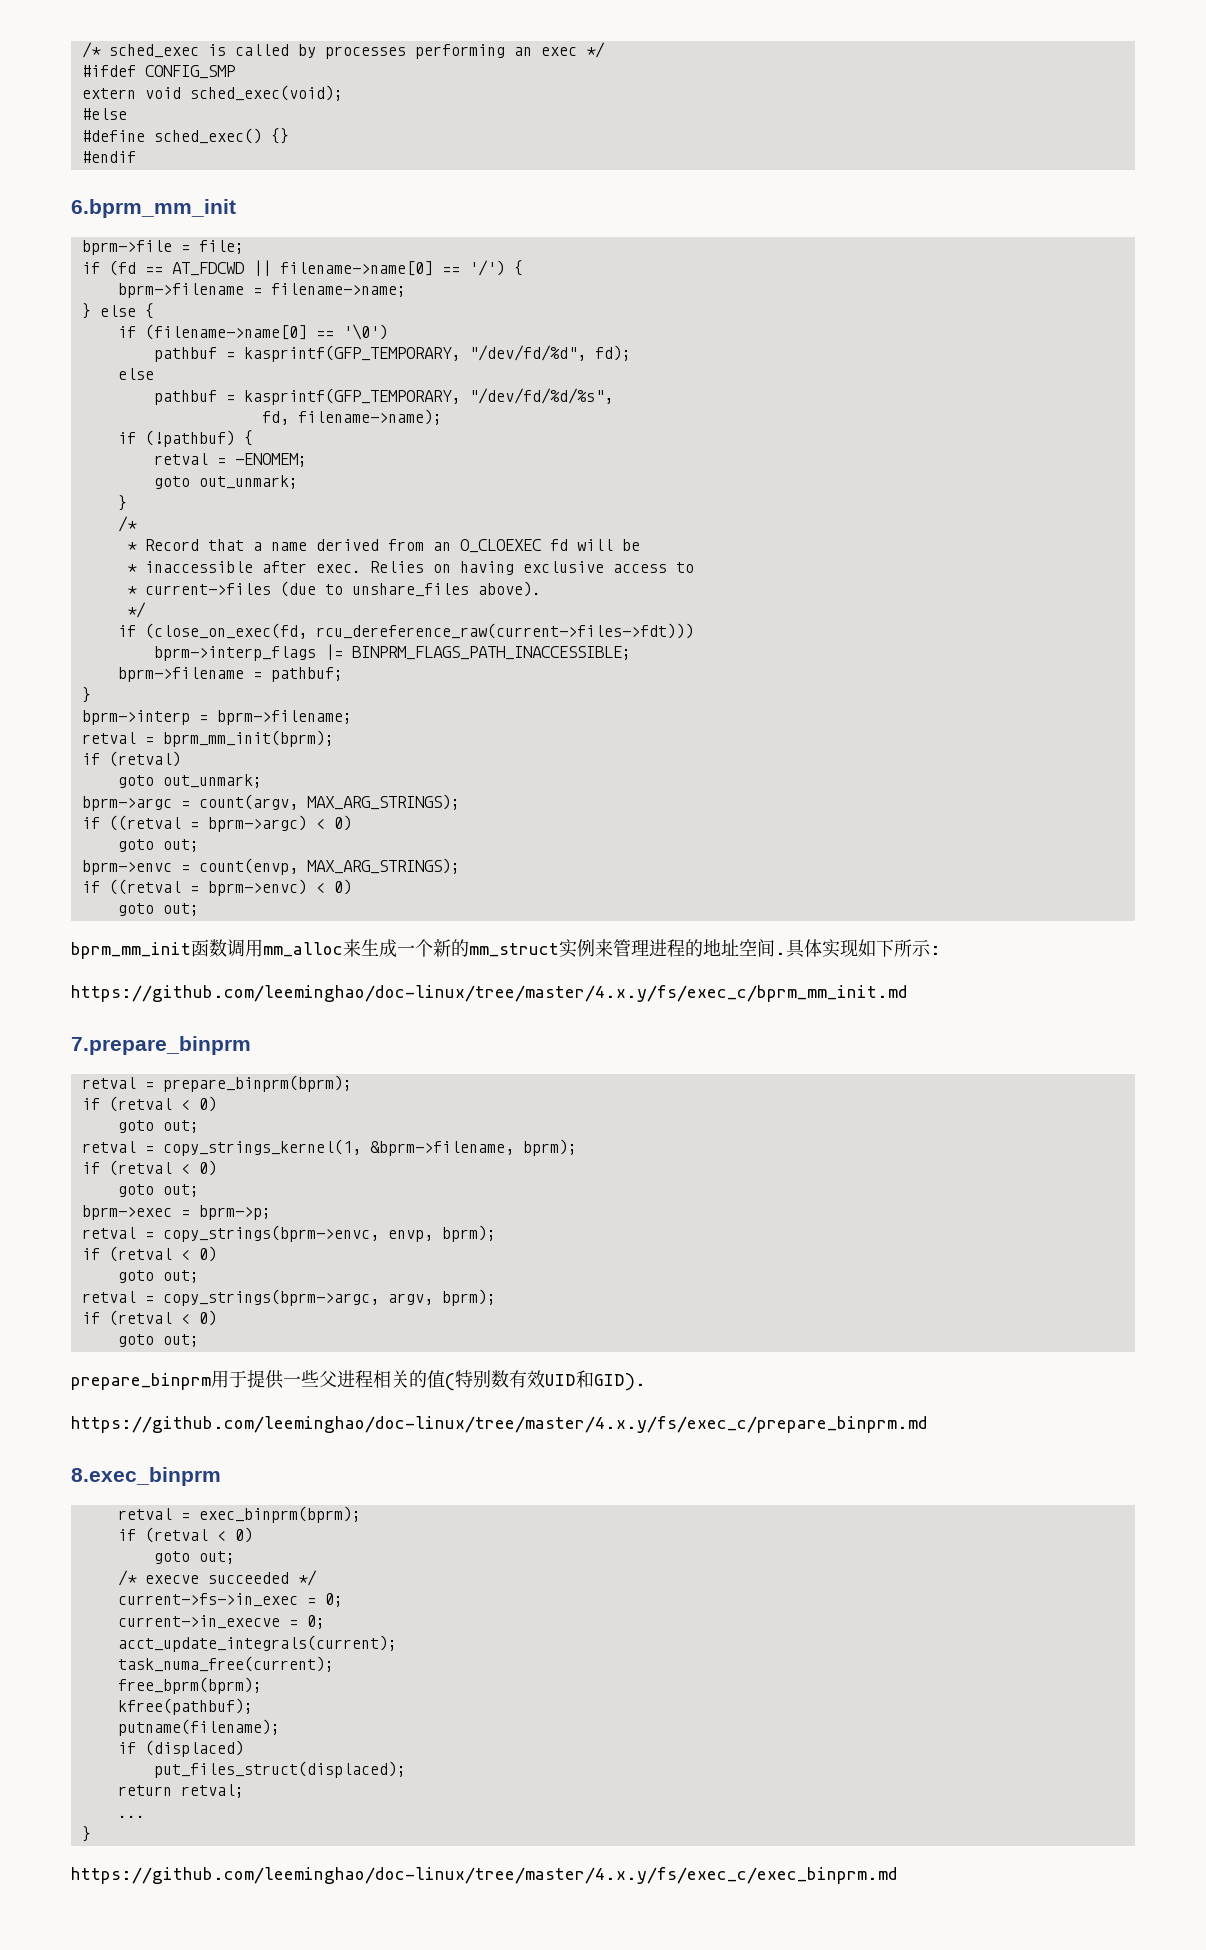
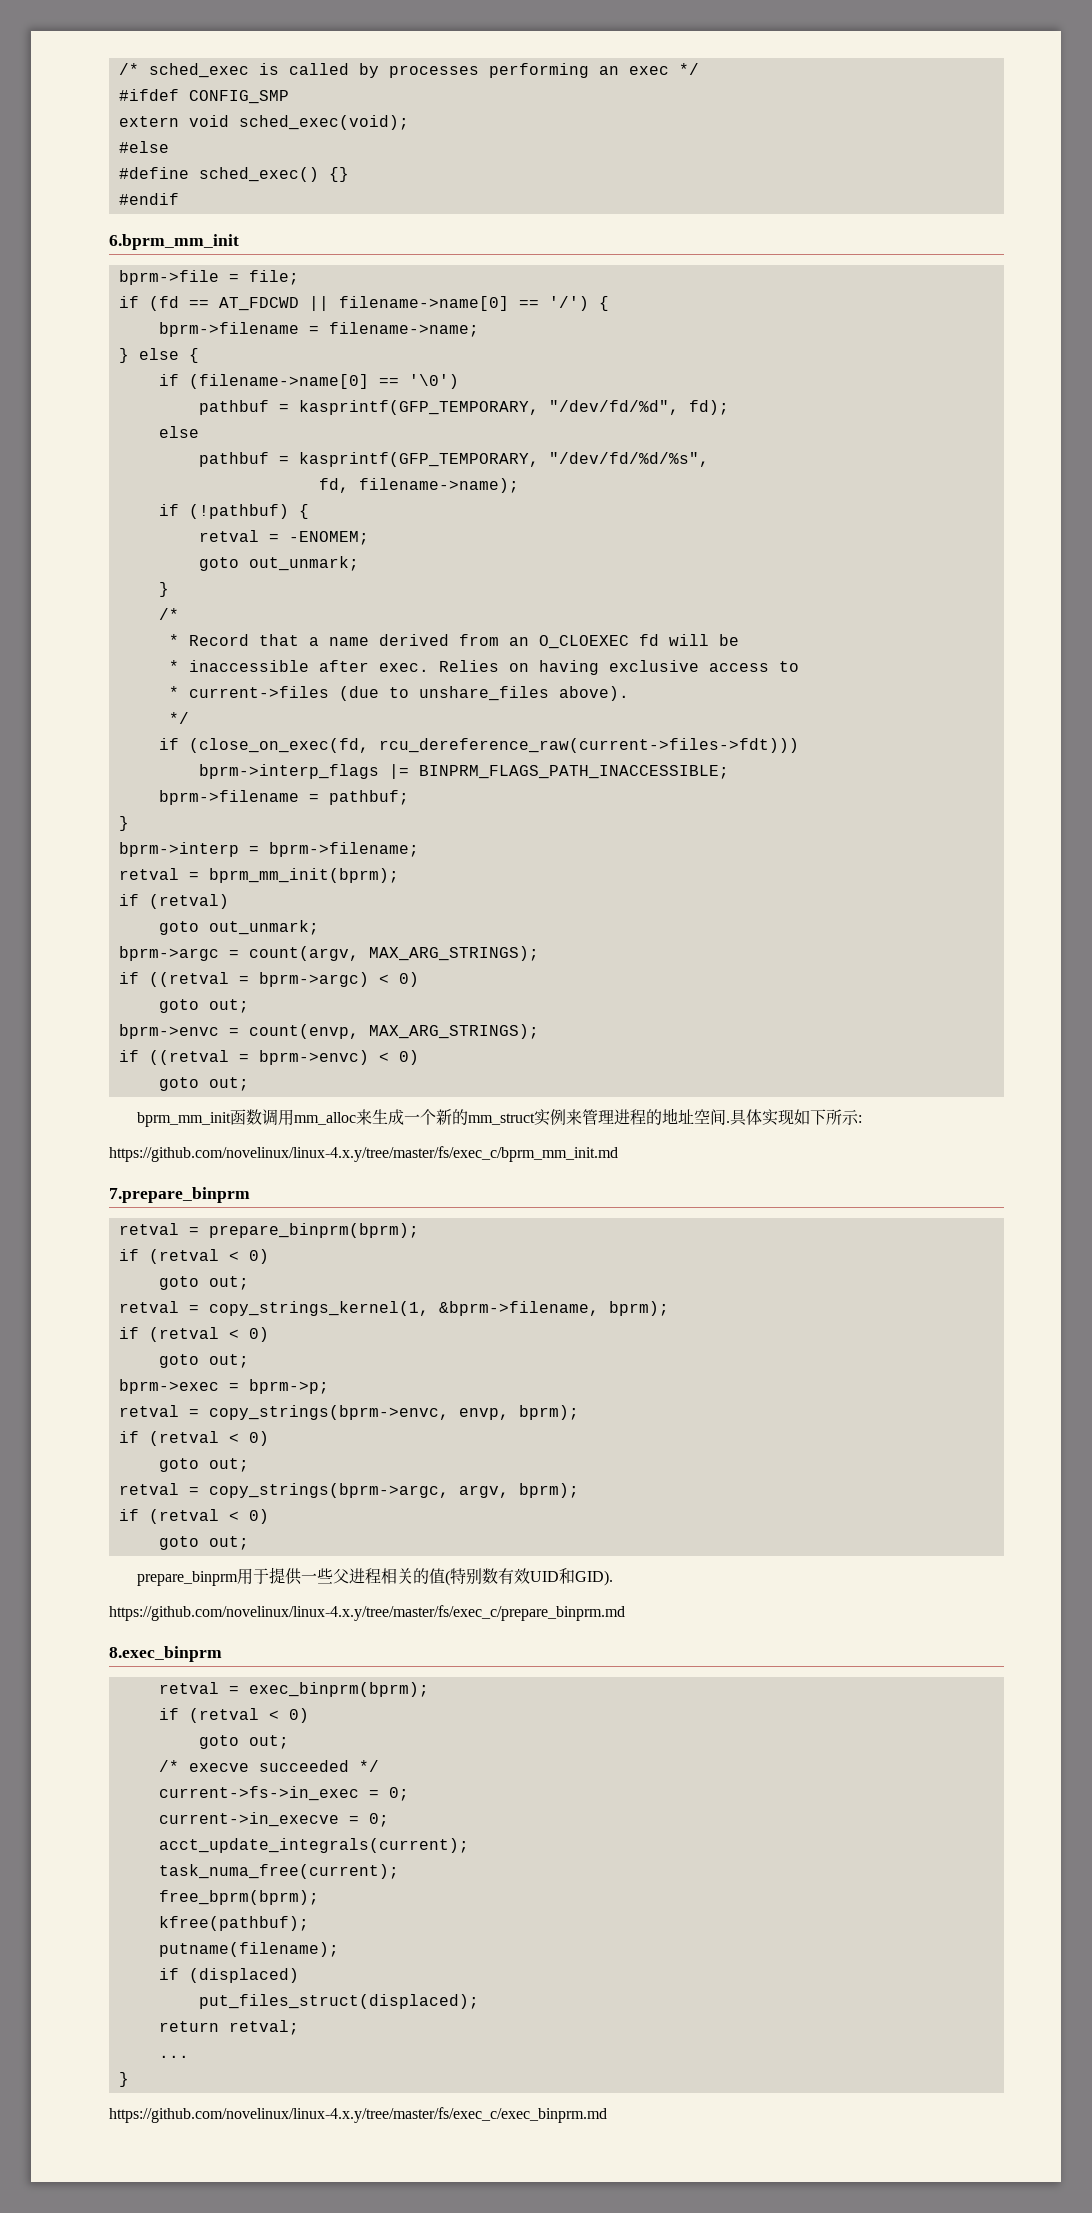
[71,985,908,1002] https://github.com/leeminghao/doc-linux/tree/master/4.x.y/fs/exec_c/bprm_mm_init.md -> [109,1146,618,1162] https://github.com/novelinux/linux-4.x.y/tree/master/fs/exec_c/bprm_mm_init.md
[71,1416,928,1433] https://github.com/leeminghao/doc-linux/tree/master/4.x.y/fs/exec_c/prepare_binprm.md -> [109,1605,625,1621] https://github.com/novelinux/linux-4.x.y/tree/master/fs/exec_c/prepare_binprm.md
[71,1867,898,1884] https://github.com/leeminghao/doc-linux/tree/master/4.x.y/fs/exec_c/exec_binprm.md -> [109,2107,607,2123] https://github.com/novelinux/linux-4.x.y/tree/master/fs/exec_c/exec_binprm.md

